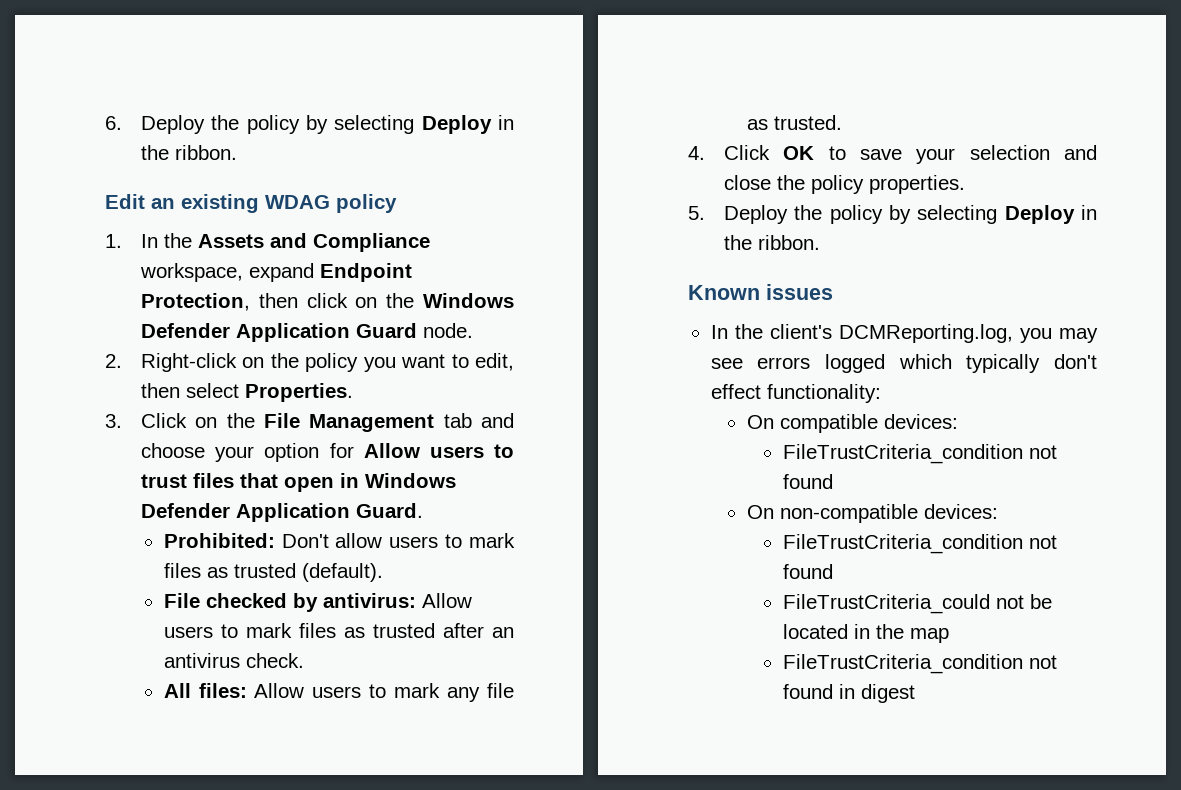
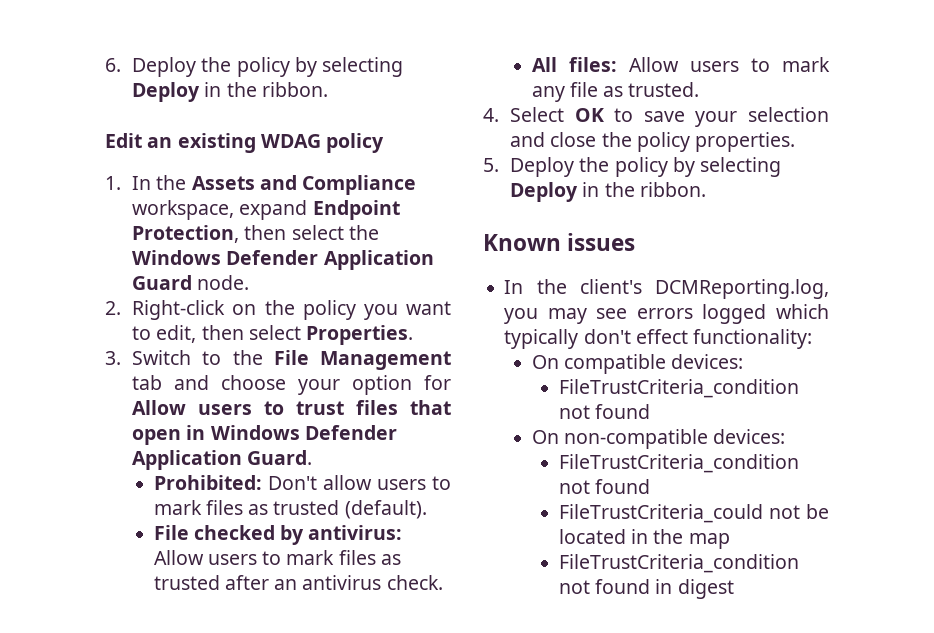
[306,293,378,308] click on -> [291,225,344,240] select
[141,413,218,428] Click on -> [132,350,222,365] Switch to
[724,145,771,160] Click -> [510,107,565,122] Select

